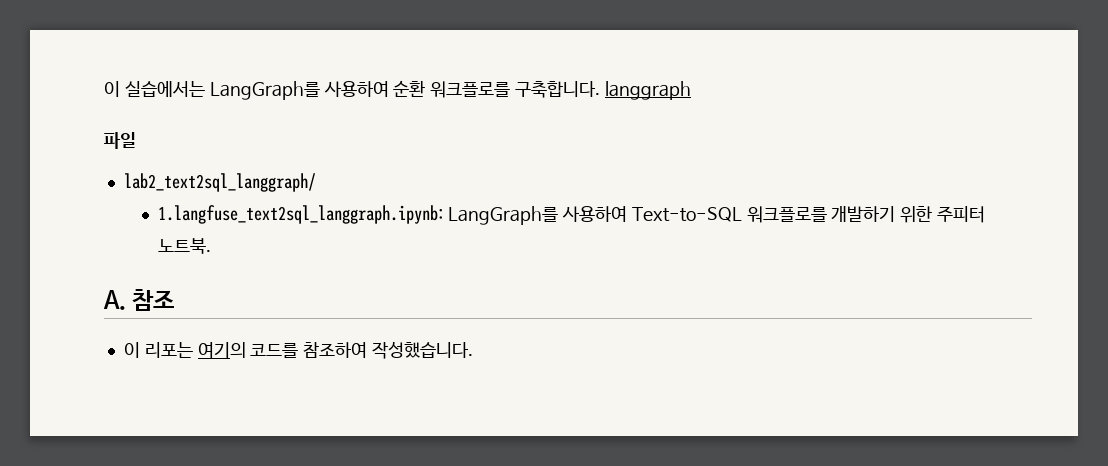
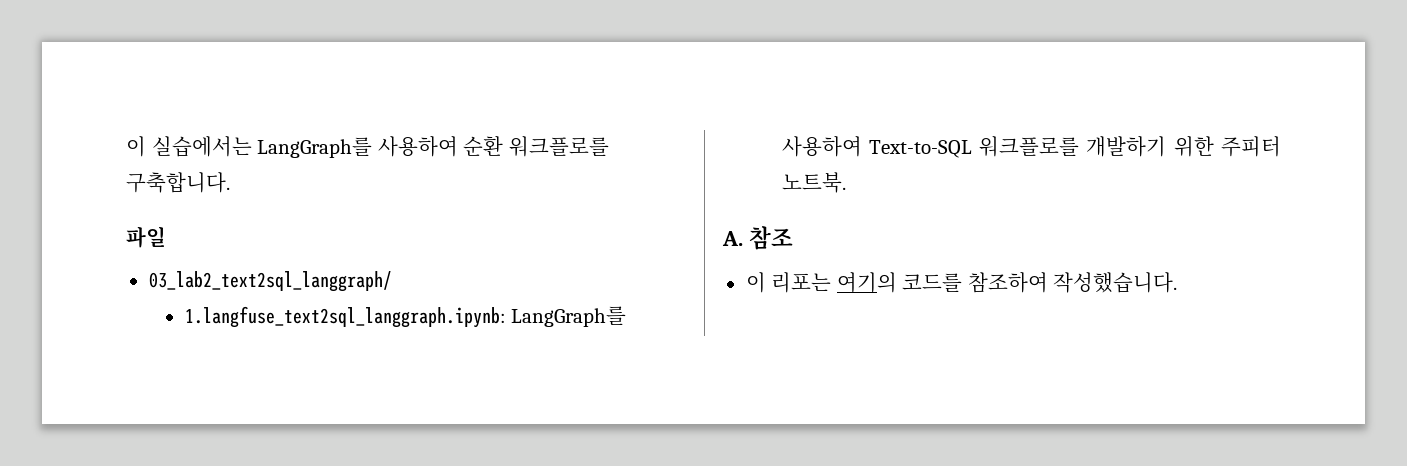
[605,81,692,100] langgraph -> (230, 182) none
[123,173,316,192] lab2_text2sql_langgraph/ -> [148,271,392,292] 03_lab2_text2sql_langgraph/

